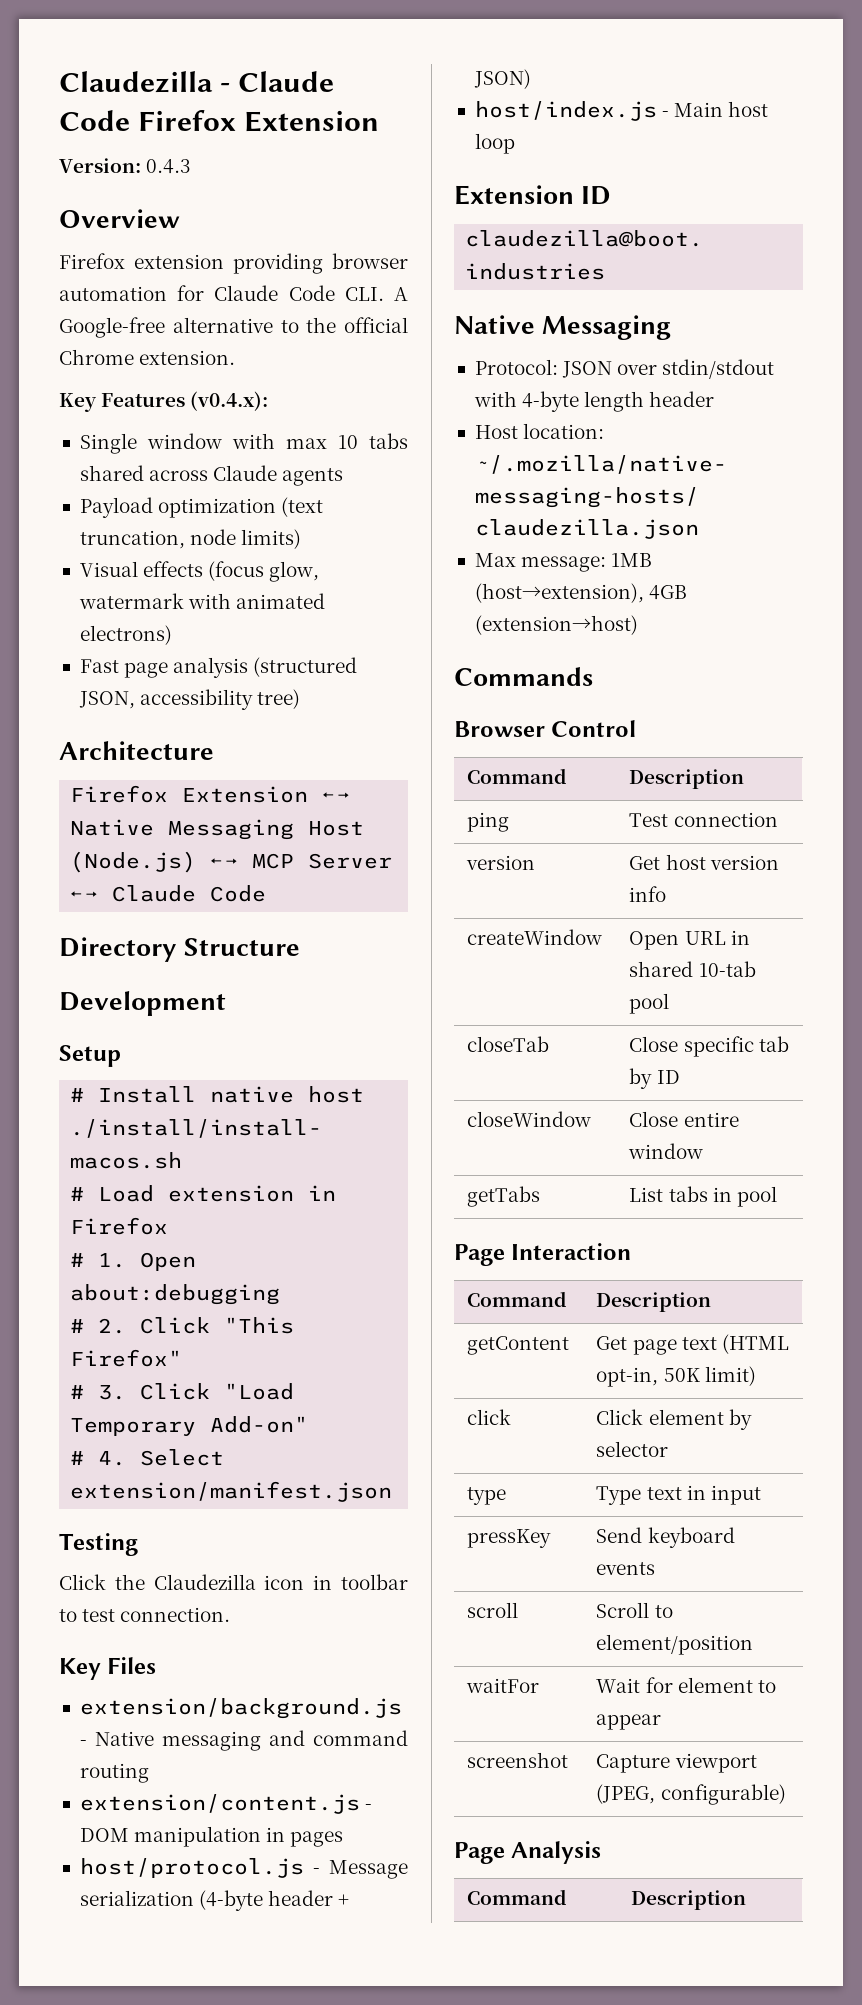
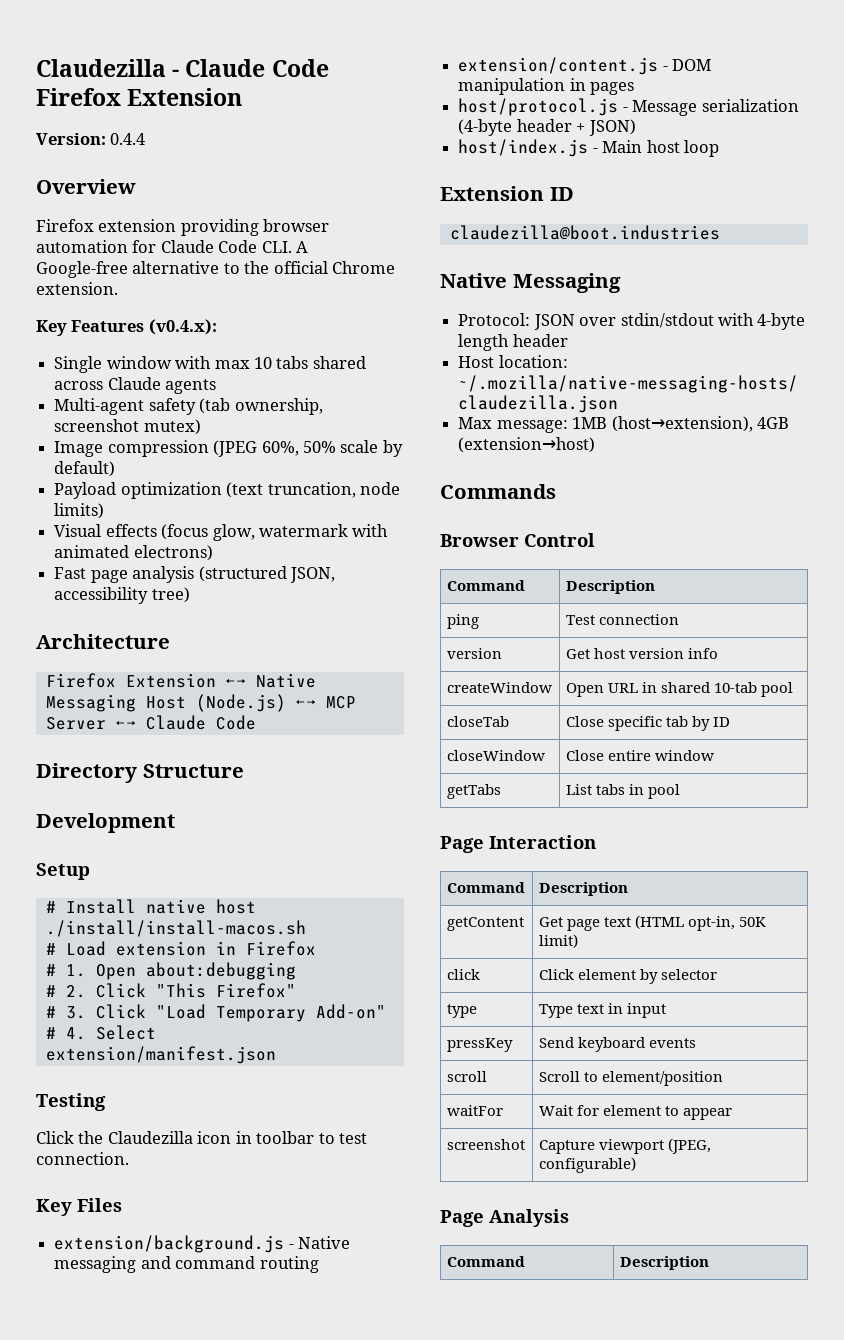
[146,159,192,174] 0.4.3 -> [110,133,146,145] 0.4.4
(344, 477) none -> [54,398,323,415] [54,419,201,435] [54,440,403,457] [54,461,116,477] // Multi-agent safety (tab ownership, screenshot mutex) // Image compression (JPEG 60%, 50% scale by default)

